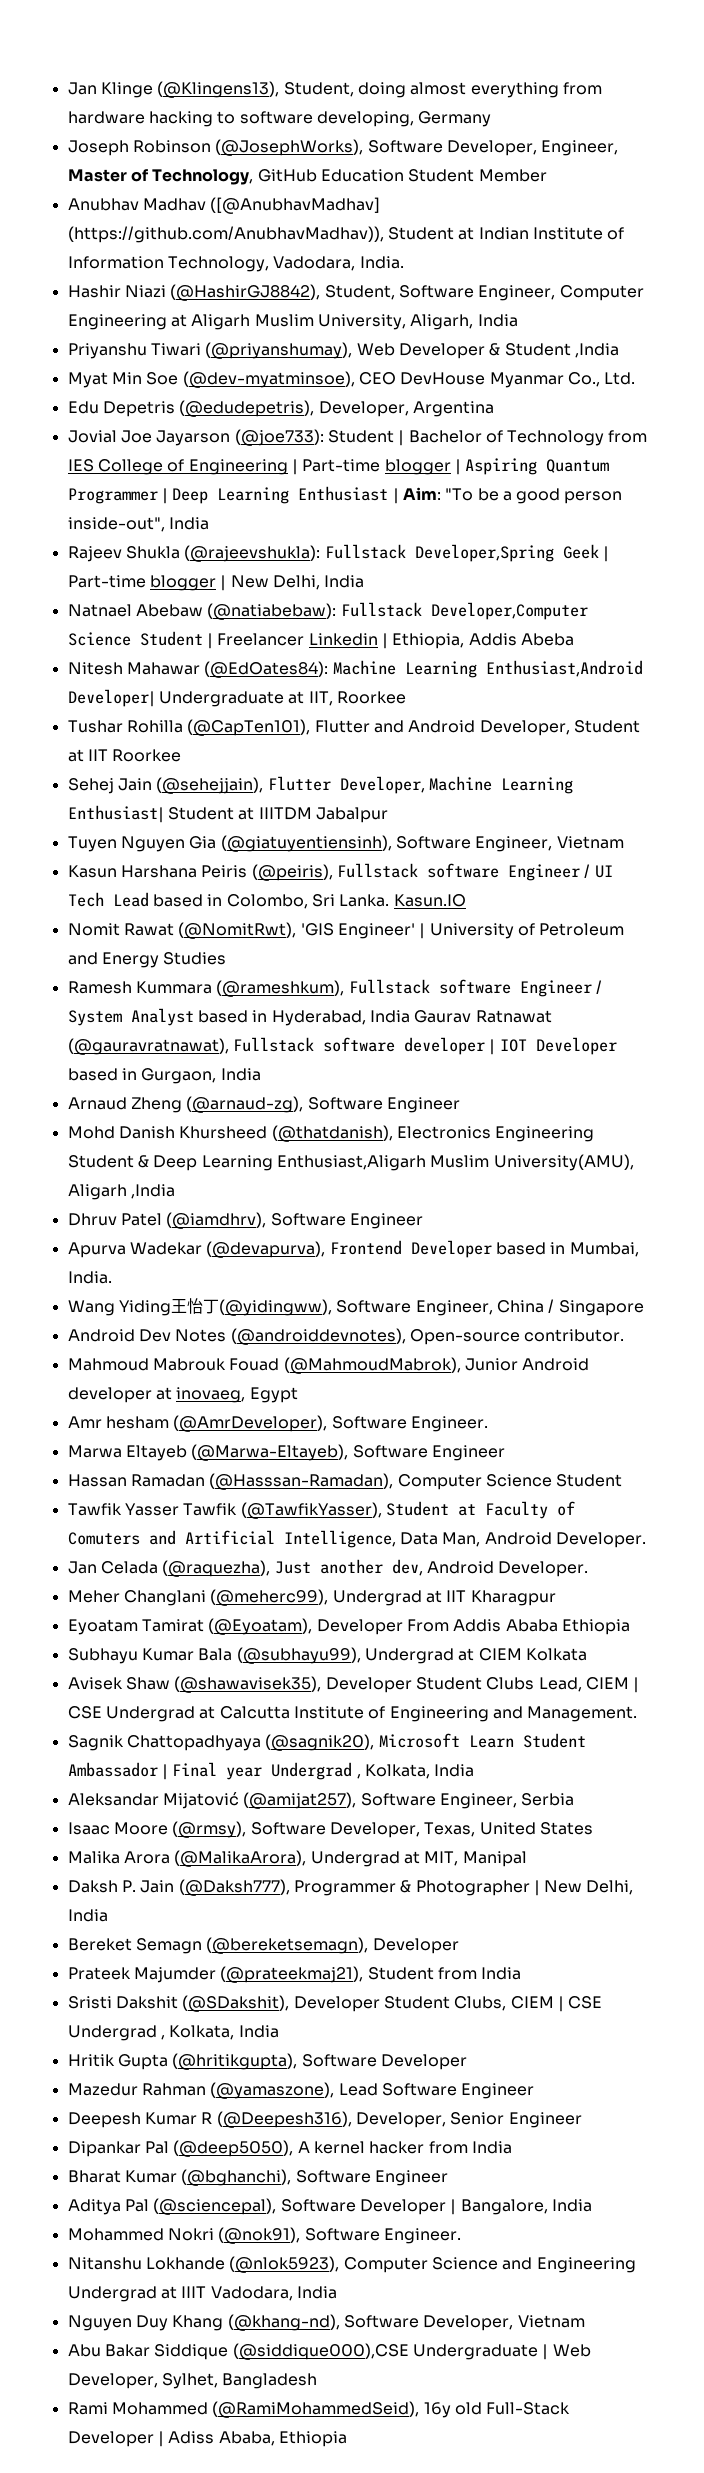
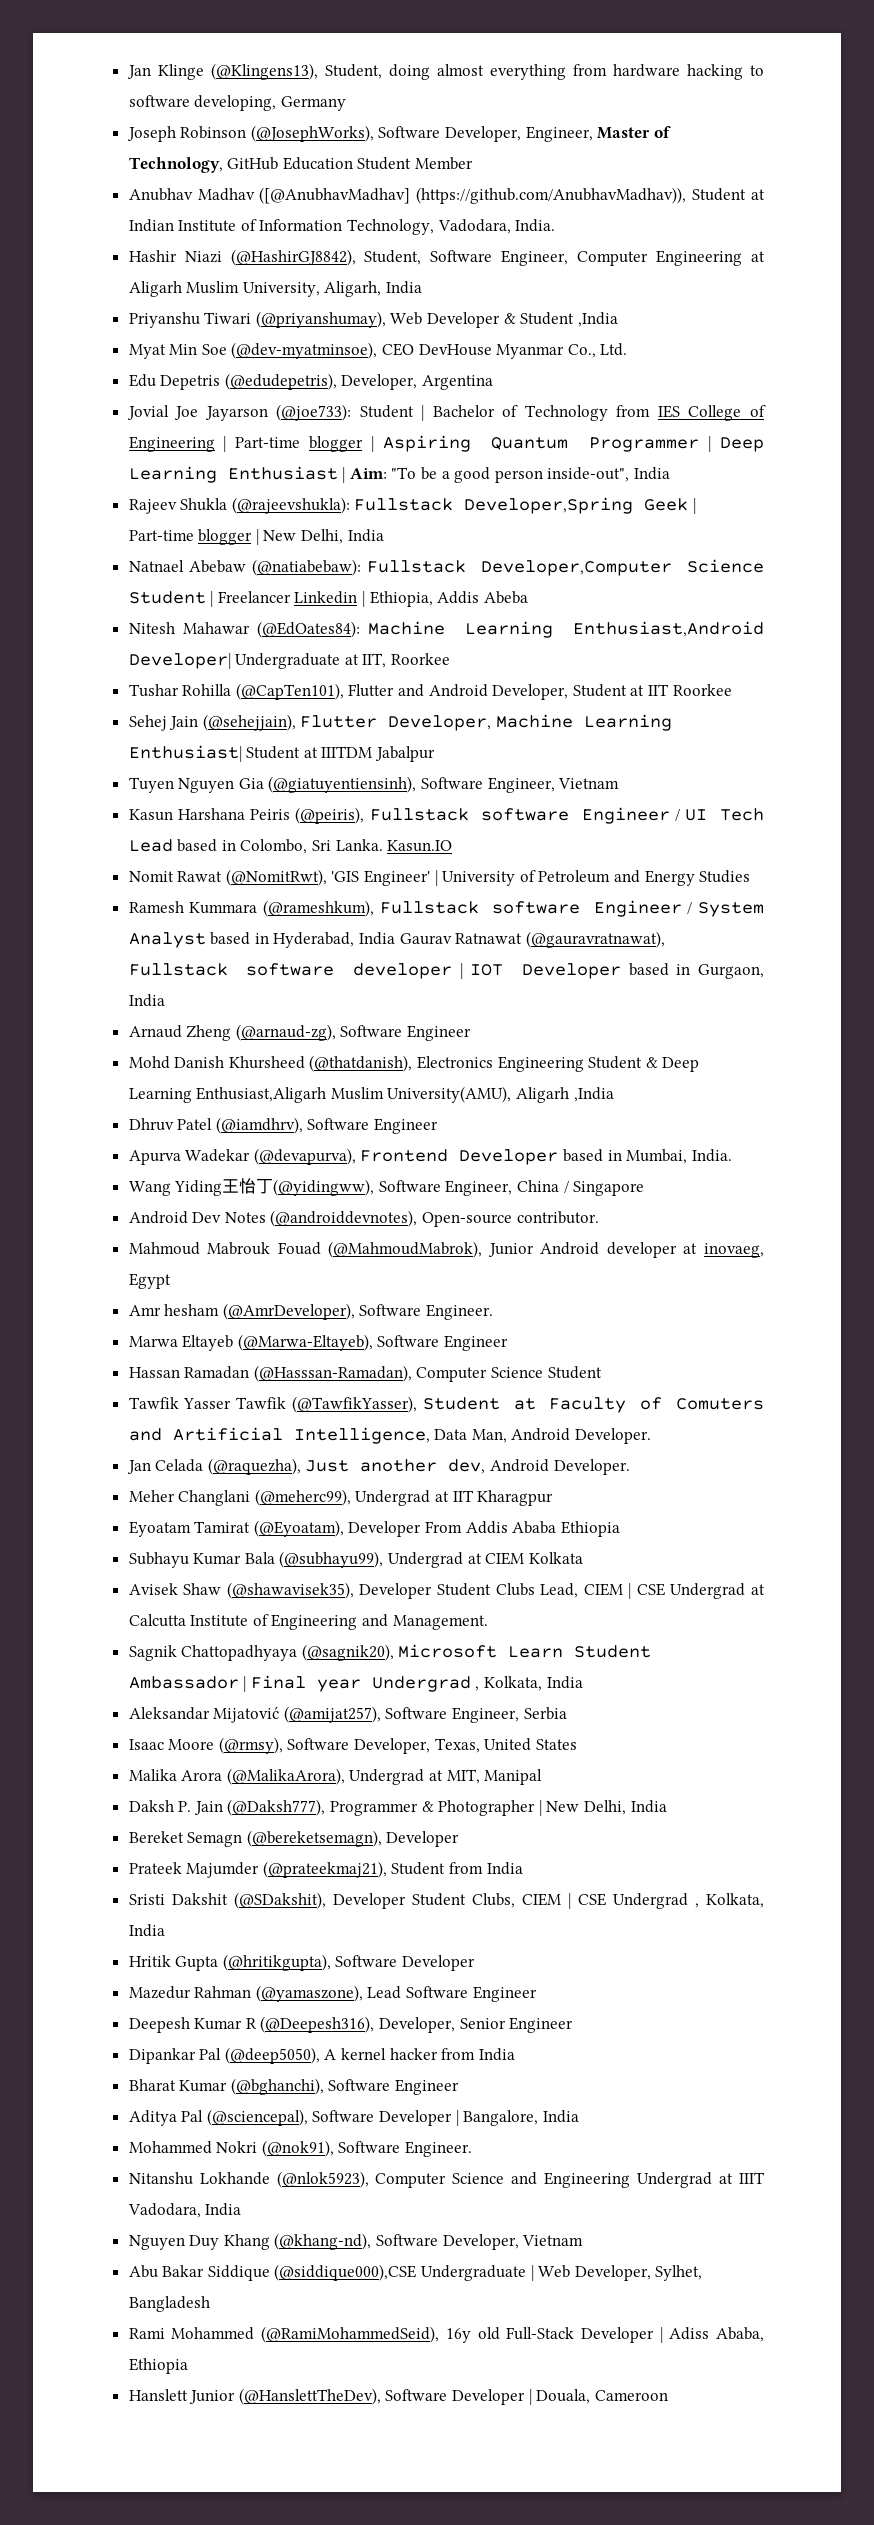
(347, 2439) none -> [128,2388,668,2405] // Hanslett Junior (@HanslettTheDev), Software Developer | Douala, Cameroon

